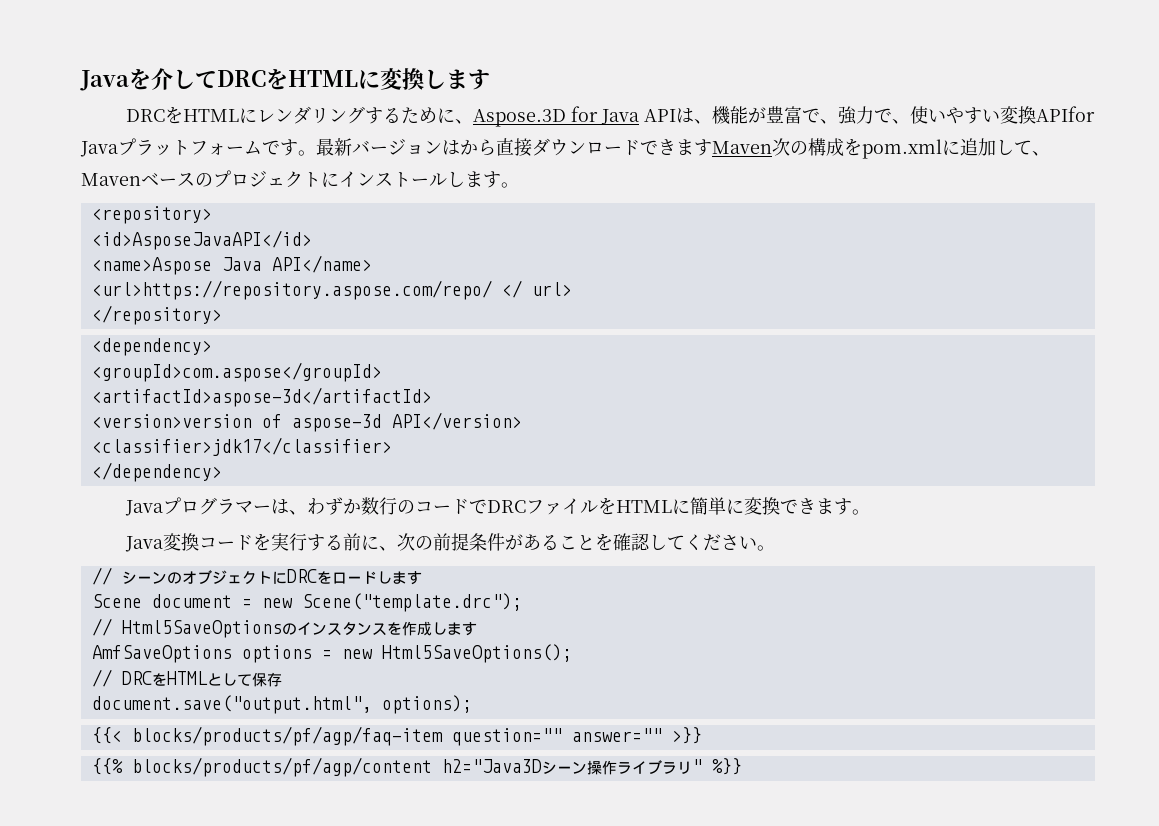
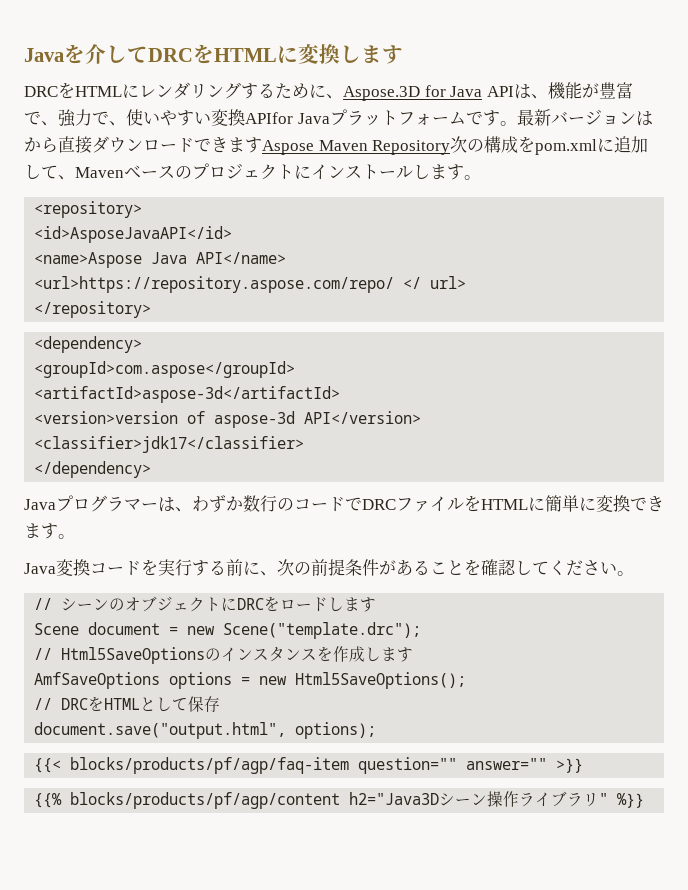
[712,141,772,154] Maven -> [262,140,451,155] Aspose Maven Repository

